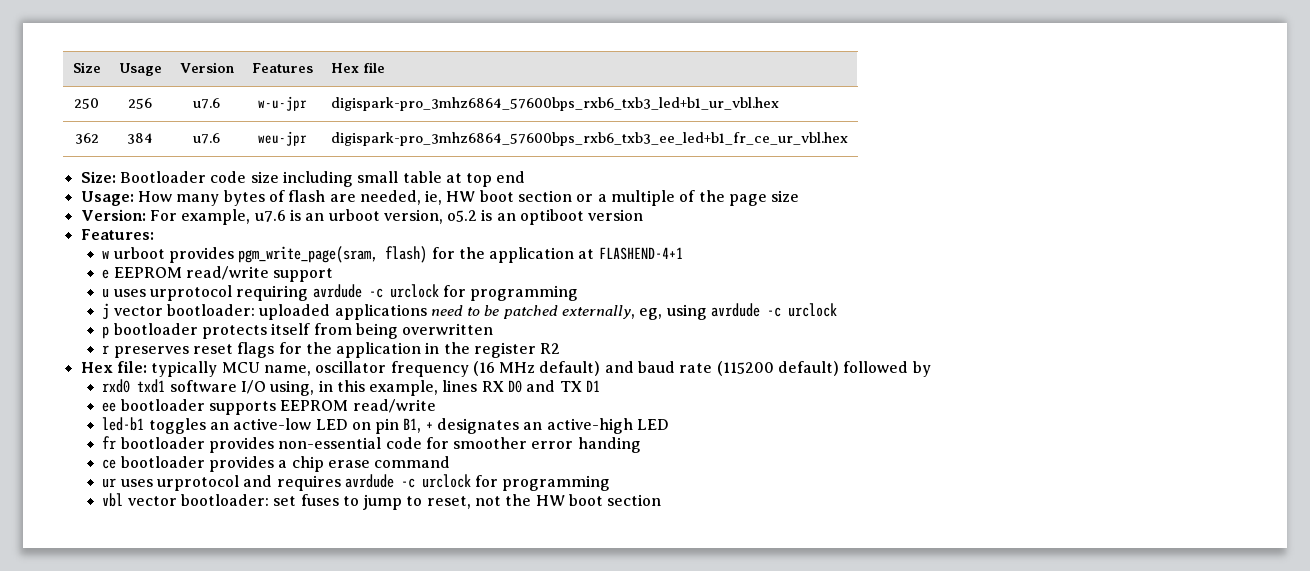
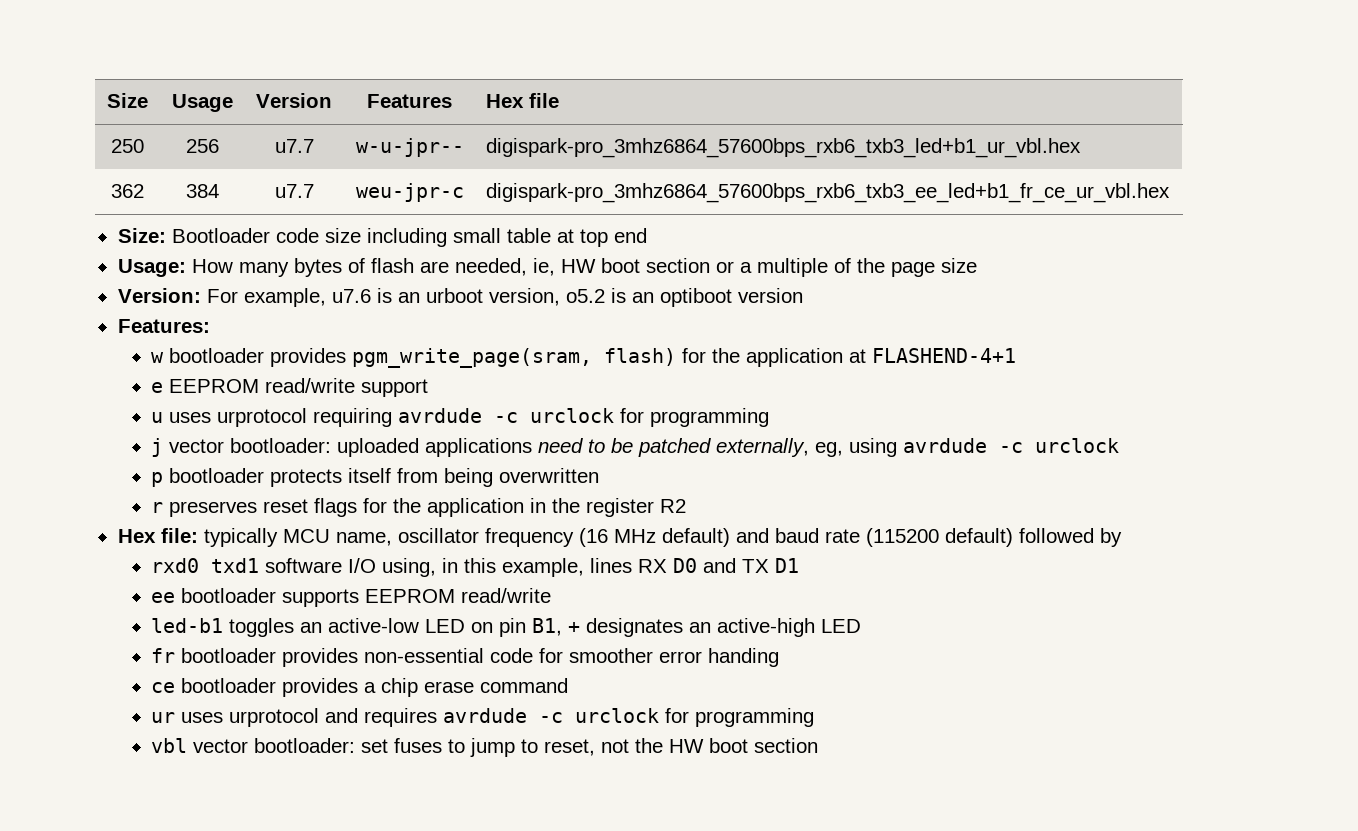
[193,98,220,109] [258,96,307,111] u7.6 | w-u-jpr -> [274,139,314,153] [355,138,464,157] u7.7 | w-u-jpr--
[193,133,220,144] [258,131,307,146] u7.6 | weu-jpr -> [274,184,314,198] [355,183,464,202] u7.7 | weu-jpr-c
[113,247,165,259] urboot -> [169,348,265,363] bootloader

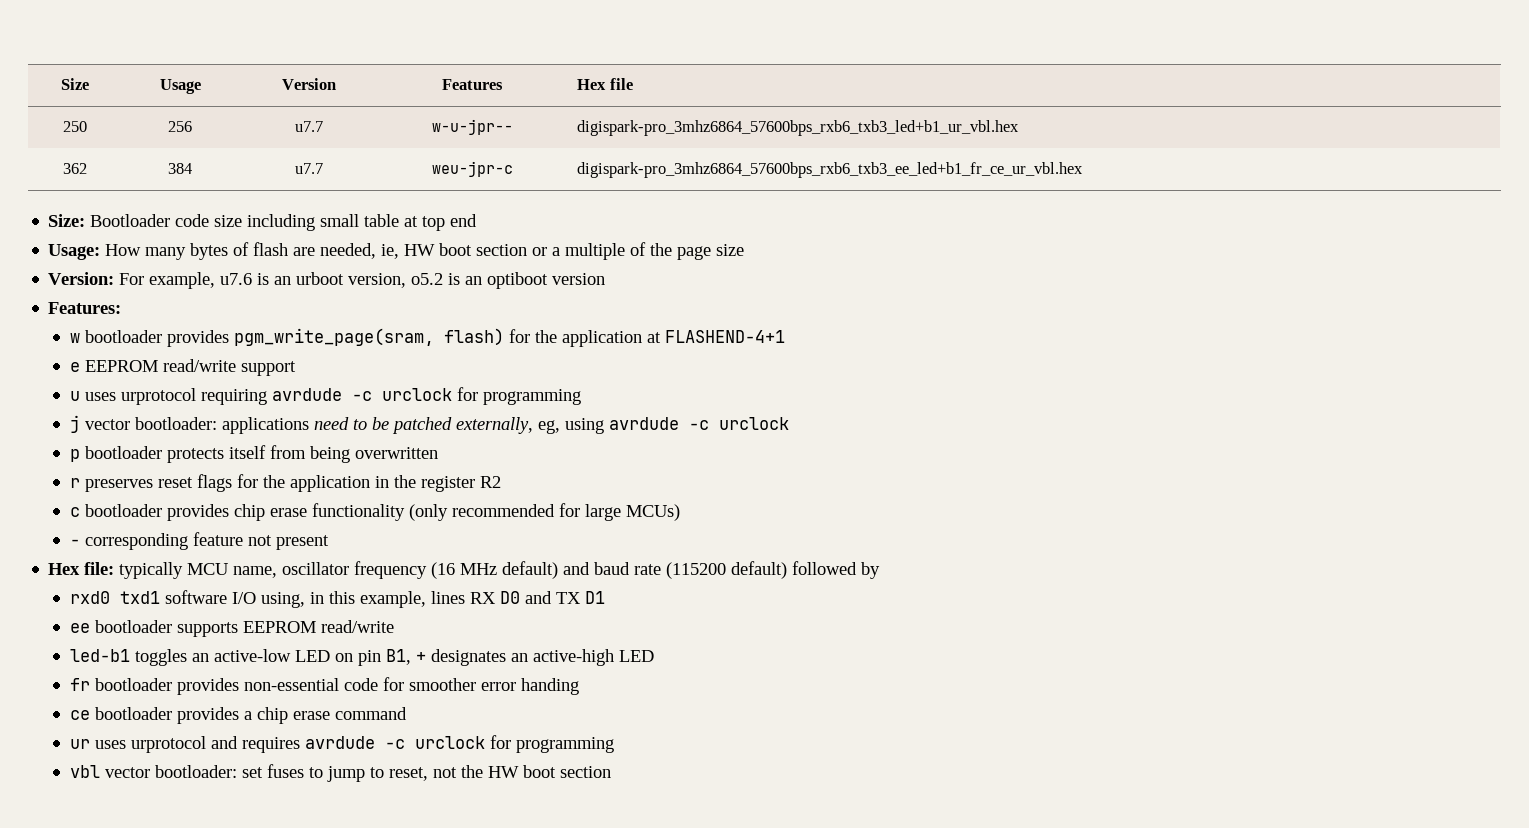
[337,438,420,457] uploaded -> (218, 423) none
(687, 506) none -> [70,503,681,521] [70,532,330,550] // c bootloader provides chip erase functionality (only recommended for large MCUs) // - corresponding feature not present

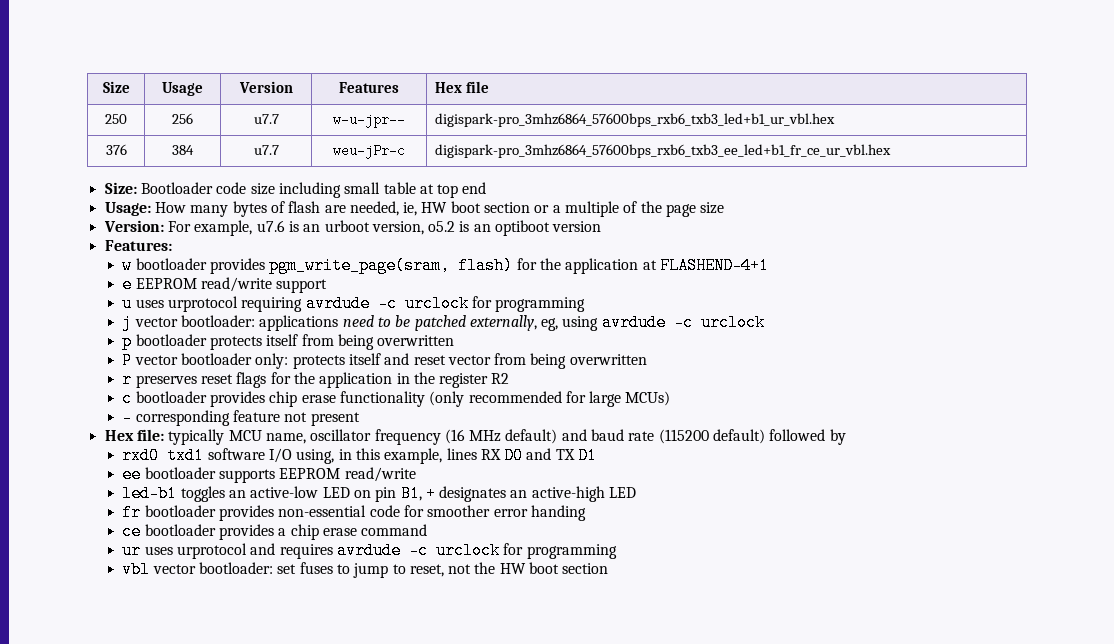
[63,163,87,174] 362 -> [105,144,127,155] 376
[431,161,513,177] weu-jpr-c -> [333,144,405,159] weu-jPr-c
(439, 453) none -> [122,352,647,369] // P vector bootloader only: protects itself and reset vector from being overwritten

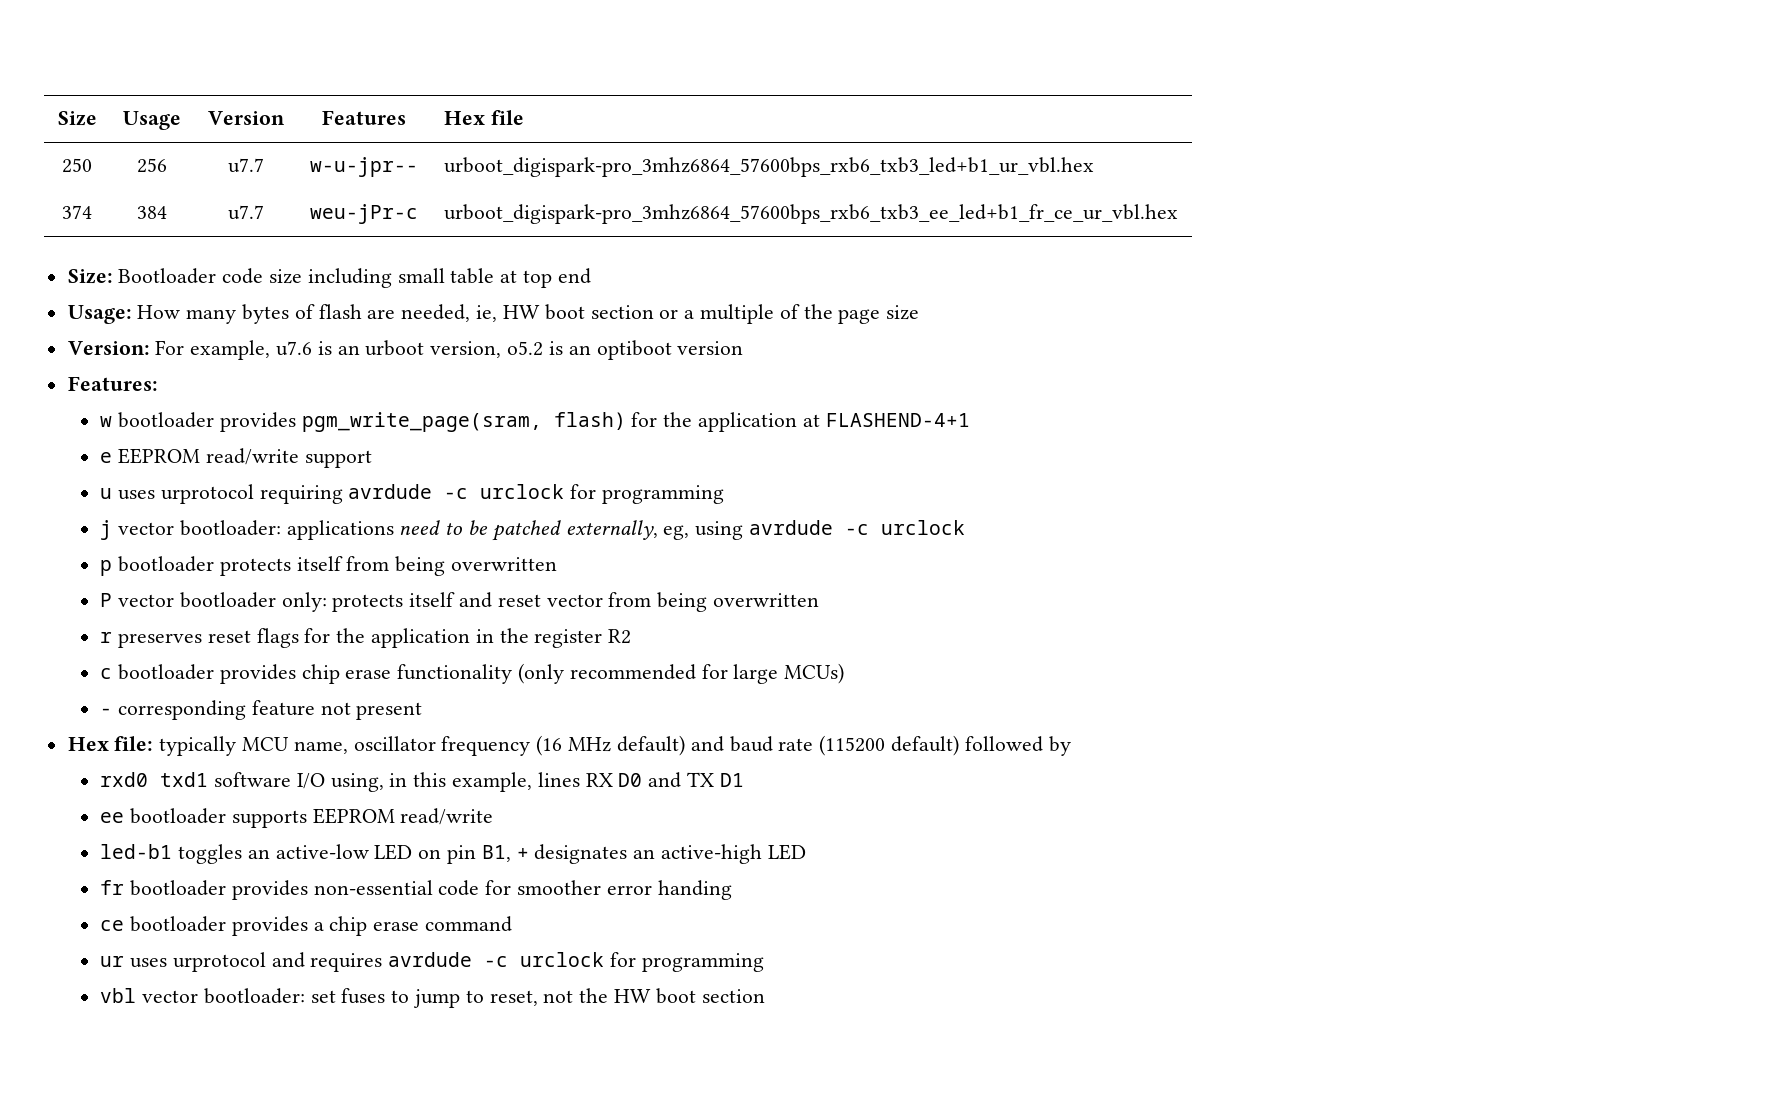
[434,113,835,127] [105,144,127,155] digispark-pro_3mhz6864_57600bps_rxb6_txb3_led+b1_ur_vbl.hex // 376 -> [443,157,1094,177] [62,205,92,219] urboot_digispark-pro_3mhz6864_57600bps_rxb6_txb3_led+b1_ur_vbl.hex // 374
[434,144,891,158] digispark-pro_3mhz6864_57600bps_rxb6_txb3_ee_led+b1_fr_ce_ur_vbl.hex -> [443,204,1178,224] urboot_digispark-pro_3mhz6864_57600bps_rxb6_txb3_ee_led+b1_fr_ce_ur_vbl.hex

